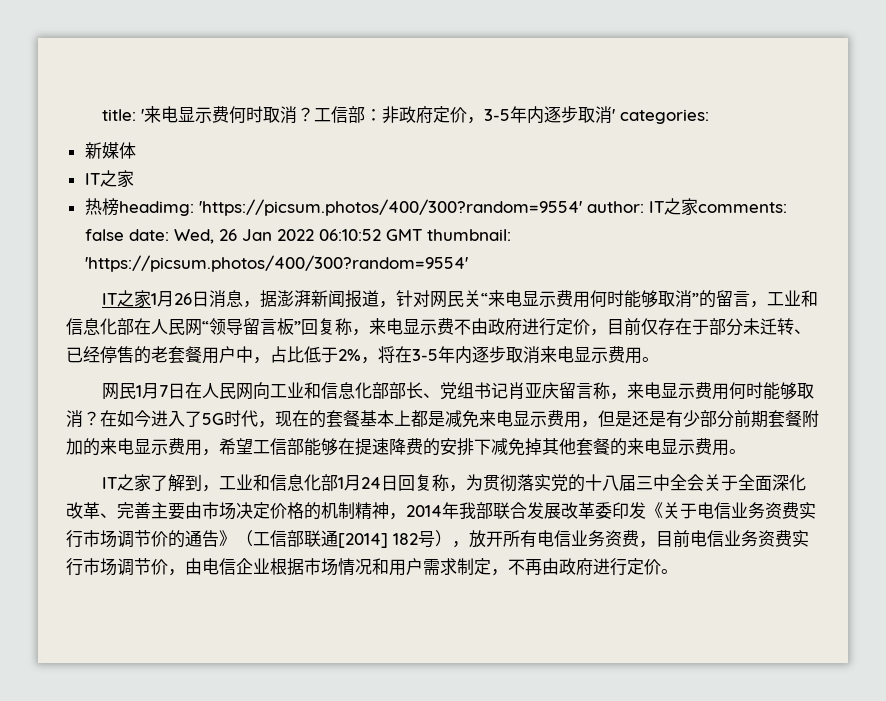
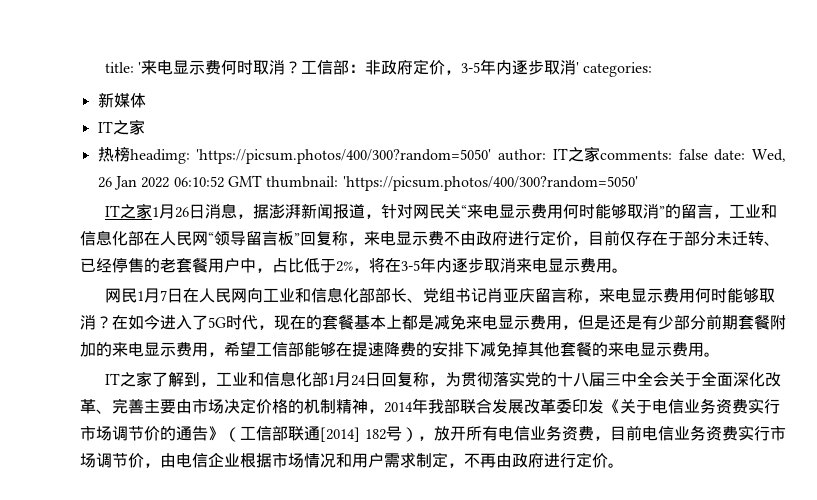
[198,199,582,216] 'https://picsum.photos/400/300?random=9554' -> [196,149,492,164] 'https://picsum.photos/400/300?random=5050'
[84,255,468,272] 'https://picsum.photos/400/300?random=9554' -> [342,176,638,191] 'https://picsum.photos/400/300?random=5050'

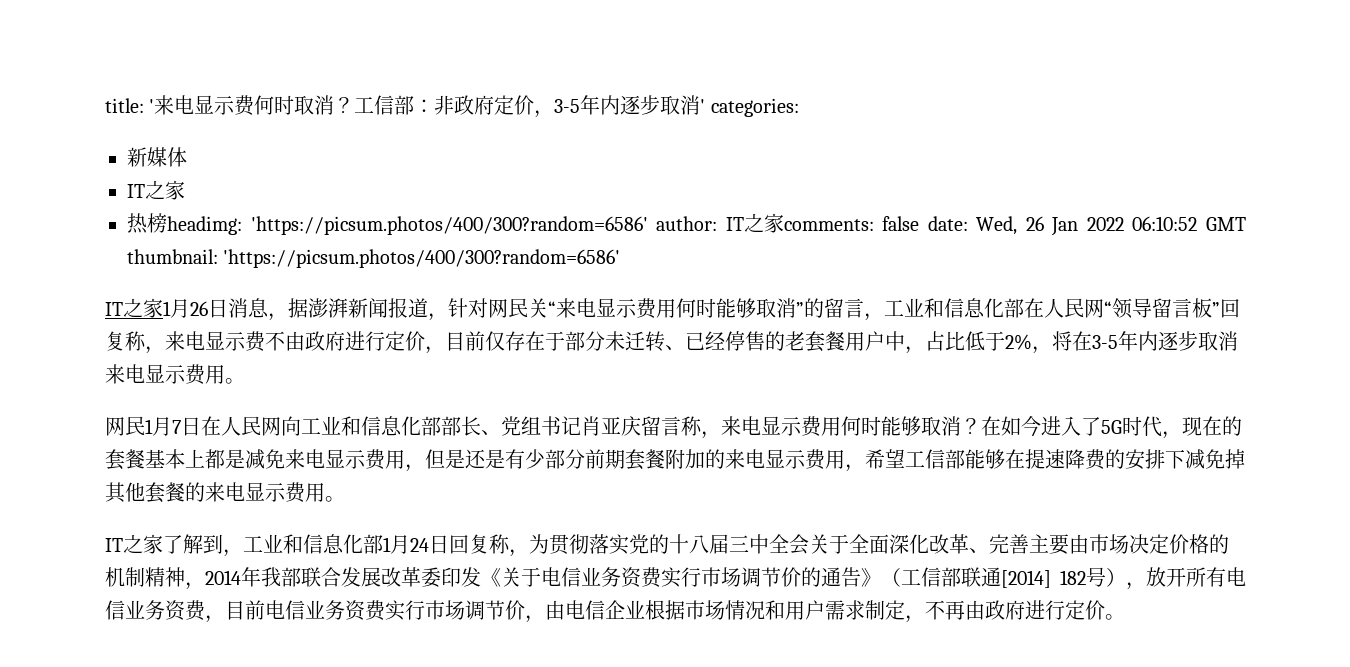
[196,149,492,164] 'https://picsum.photos/400/300?random=5050' -> [250,216,648,235] 'https://picsum.photos/400/300?random=6586'
[342,176,638,191] 'https://picsum.photos/400/300?random=5050' -> [223,249,621,268] 'https://picsum.photos/400/300?random=6586'

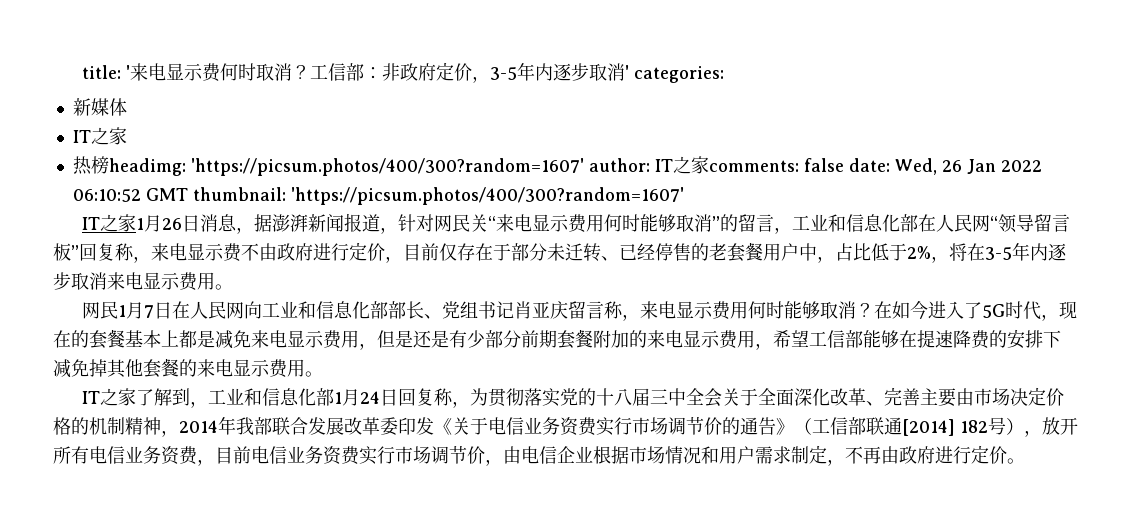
[250,216,648,235] 'https://picsum.photos/400/300?random=6586' -> [190,158,584,176] 'https://picsum.photos/400/300?random=1607'
[223,249,621,268] 'https://picsum.photos/400/300?random=6586' -> [290,187,684,205] 'https://picsum.photos/400/300?random=1607'

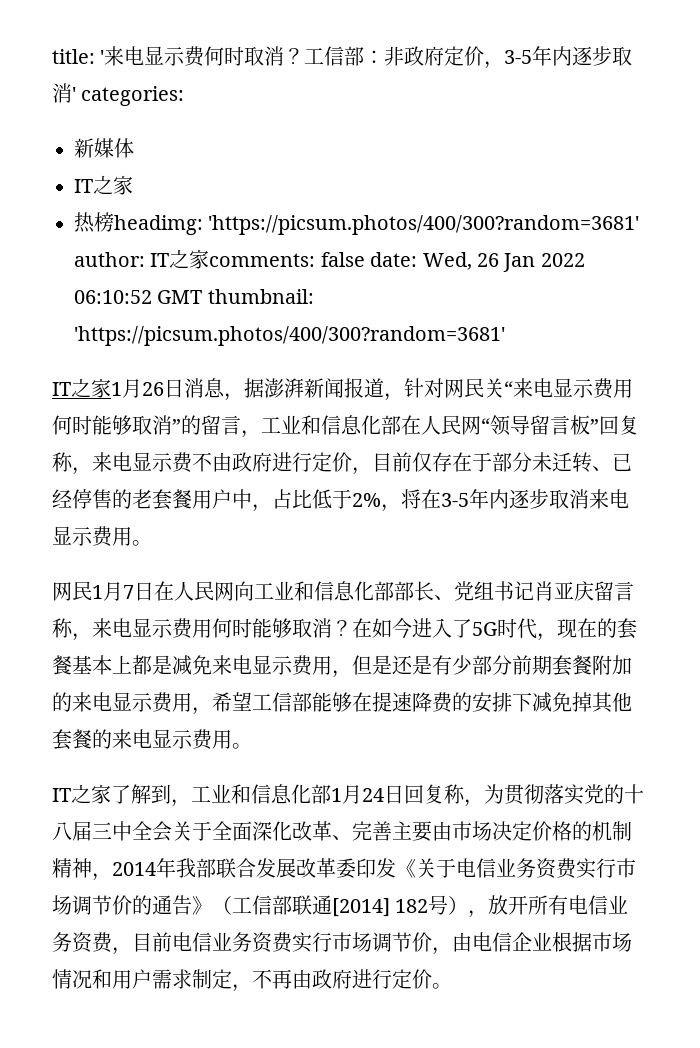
[190,158,584,176] 'https://picsum.photos/400/300?random=1607' -> [208,215,640,235] 'https://picsum.photos/400/300?random=3681'
[290,187,684,205] 'https://picsum.photos/400/300?random=1607' -> [74,326,505,346] 'https://picsum.photos/400/300?random=3681'

